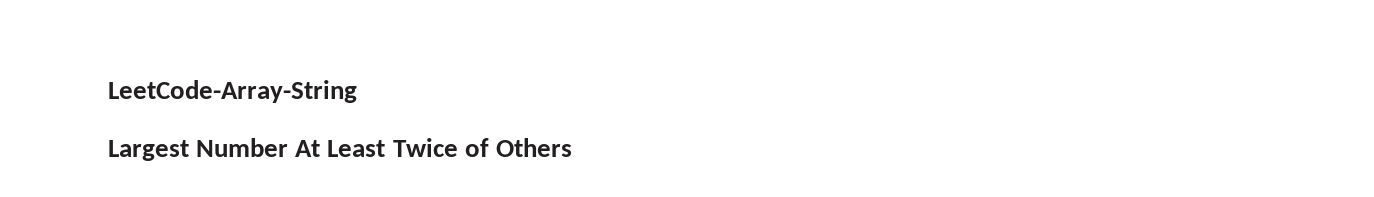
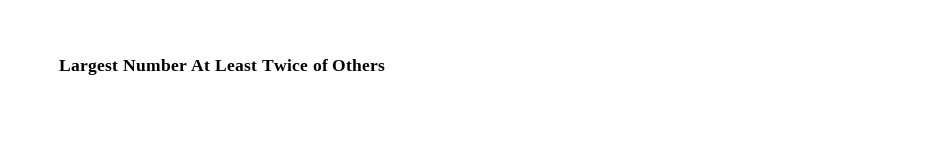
[108,80,357,103] LeetCode-Array-String // -> (59, 67) none

